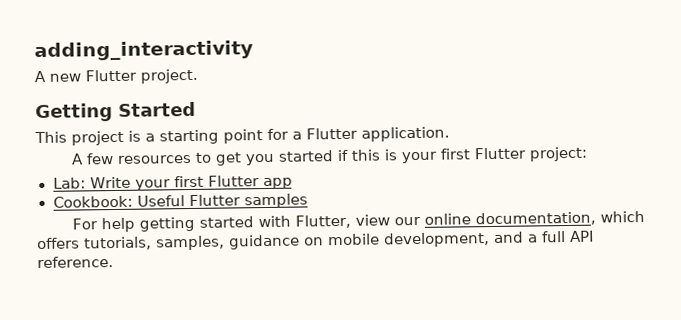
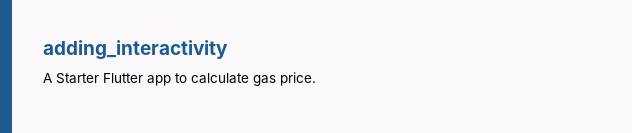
[49,68,198,84] [35,101,196,123] [34,126,450,146] [71,146,589,166] [52,175,293,191] [52,193,308,209] [72,210,646,233] [37,230,594,251] [37,256,114,269] new Flutter project. // Getting Started // This project is a starting point for a Flutter application. // A few resources to get you started if this is your first Flutter project: // Lab: Write your first Flutter app // Cookbook: Useful Flutter samples // For help getting started with Flutter, view our online documentation, which offers tutorials, samples, guidance on mobile development, and a full API reference. -> [56,72,316,86] Starter Flutter app to calculate gas price.

